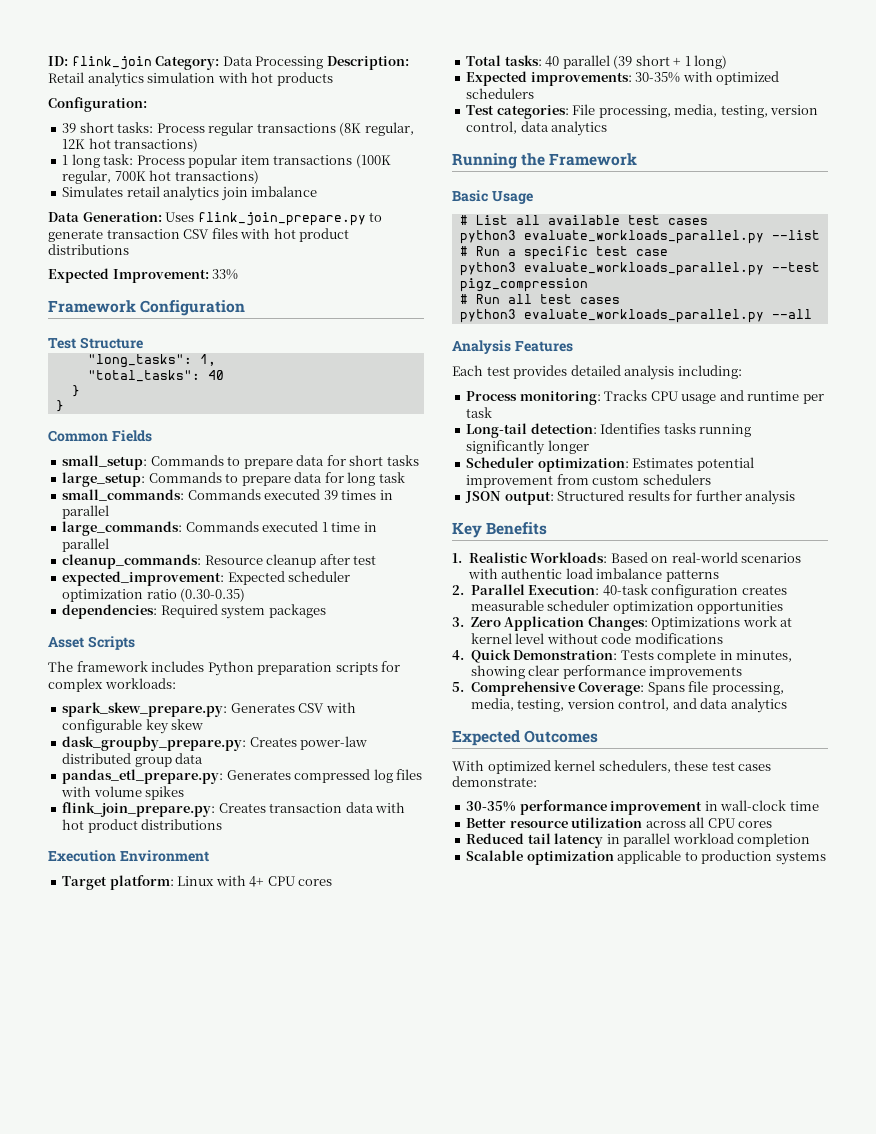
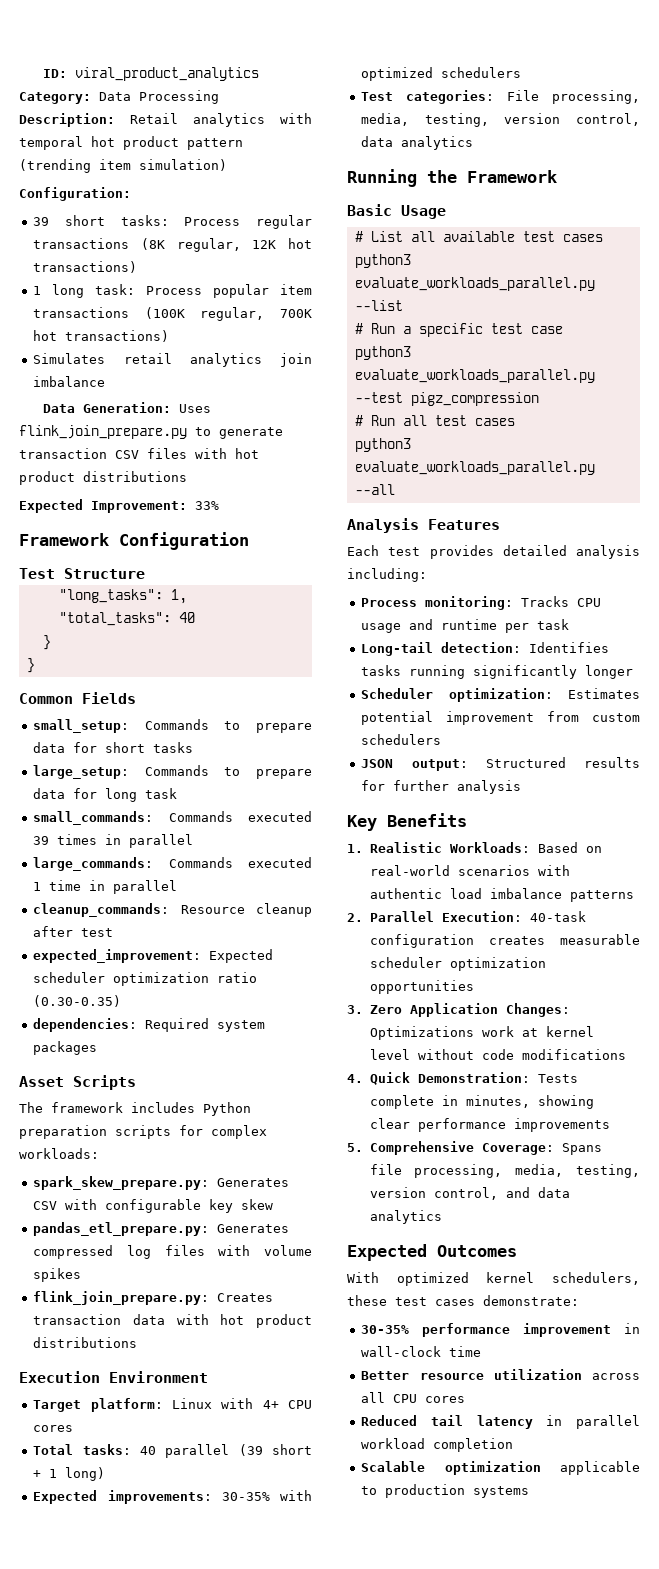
[71,56,152,70] flink_join -> [74,67,259,81] viral_product_analytics
[147,72,333,86] simulation with hot products -> [280,113,312,124] [19,136,243,150] [19,159,227,173] with temporal hot product pattern (trending item simulation)
[62,736,368,751] [62,753,204,767] // dask_groupby_prepare.py: Creates power-law distributed group data -> (274, 1204) none

